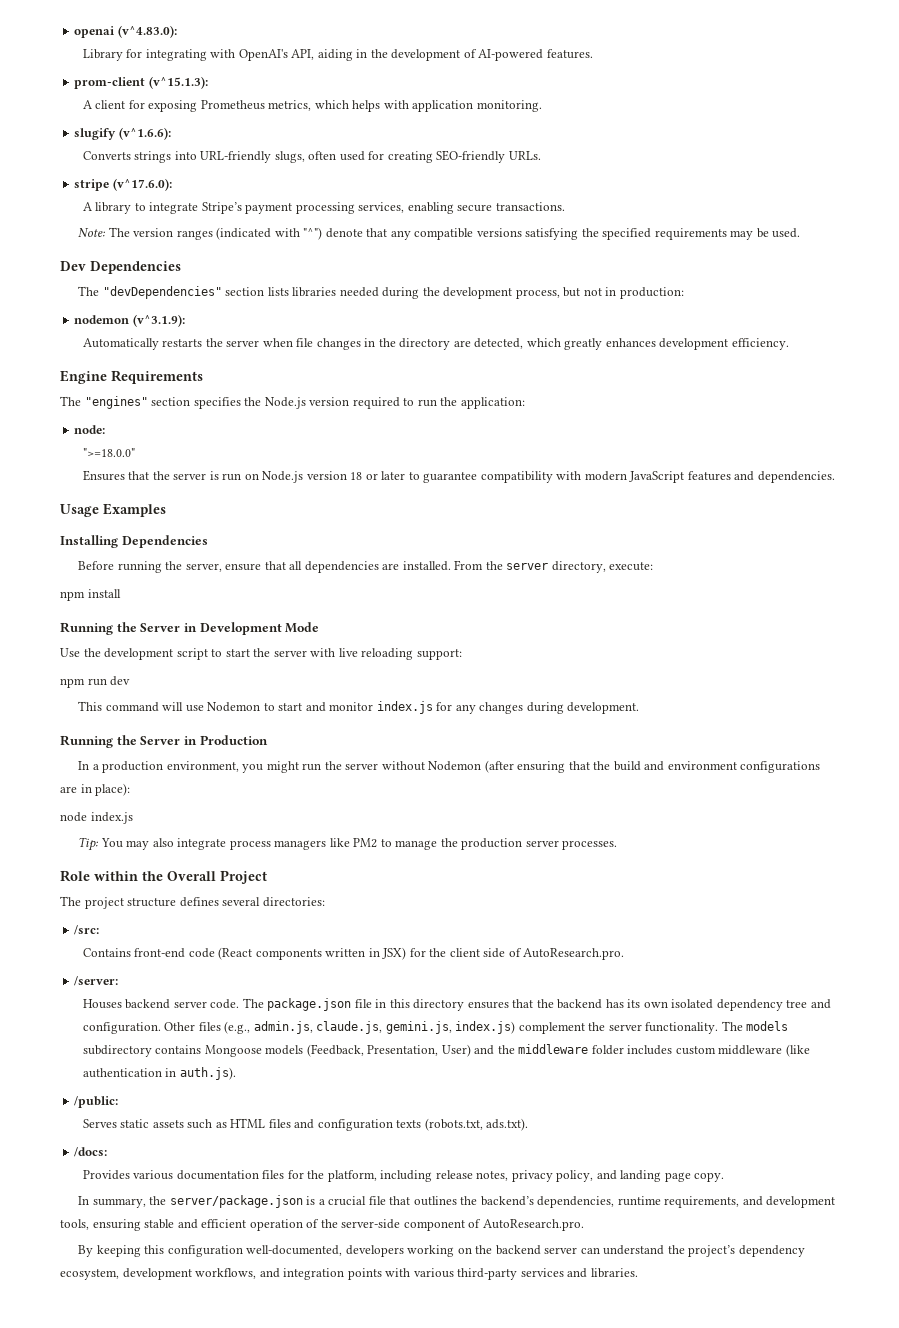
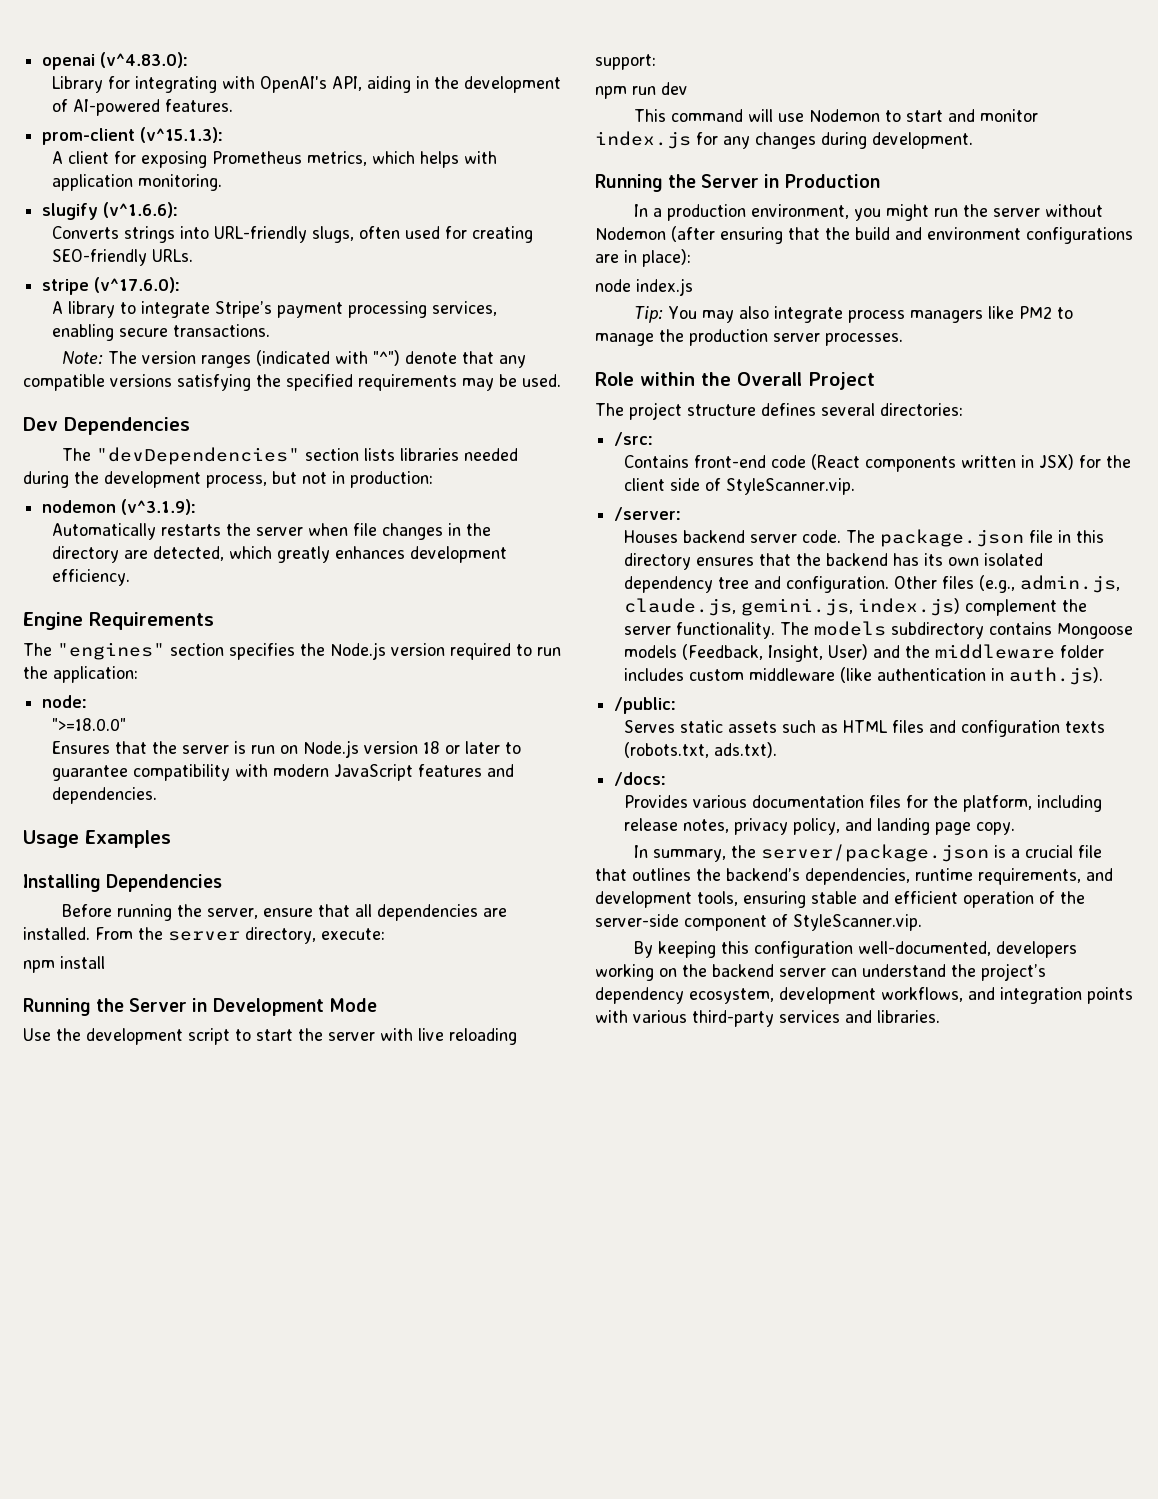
[523,948,625,960] AutoResearch.pro. -> [726,478,856,495] StyleScanner.vip.
[367,1045,439,1056] Presentation, -> [768,645,824,662] Insight,
[482,1219,584,1231] AutoResearch.pro. -> [793,914,922,931] StyleScanner.vip.

